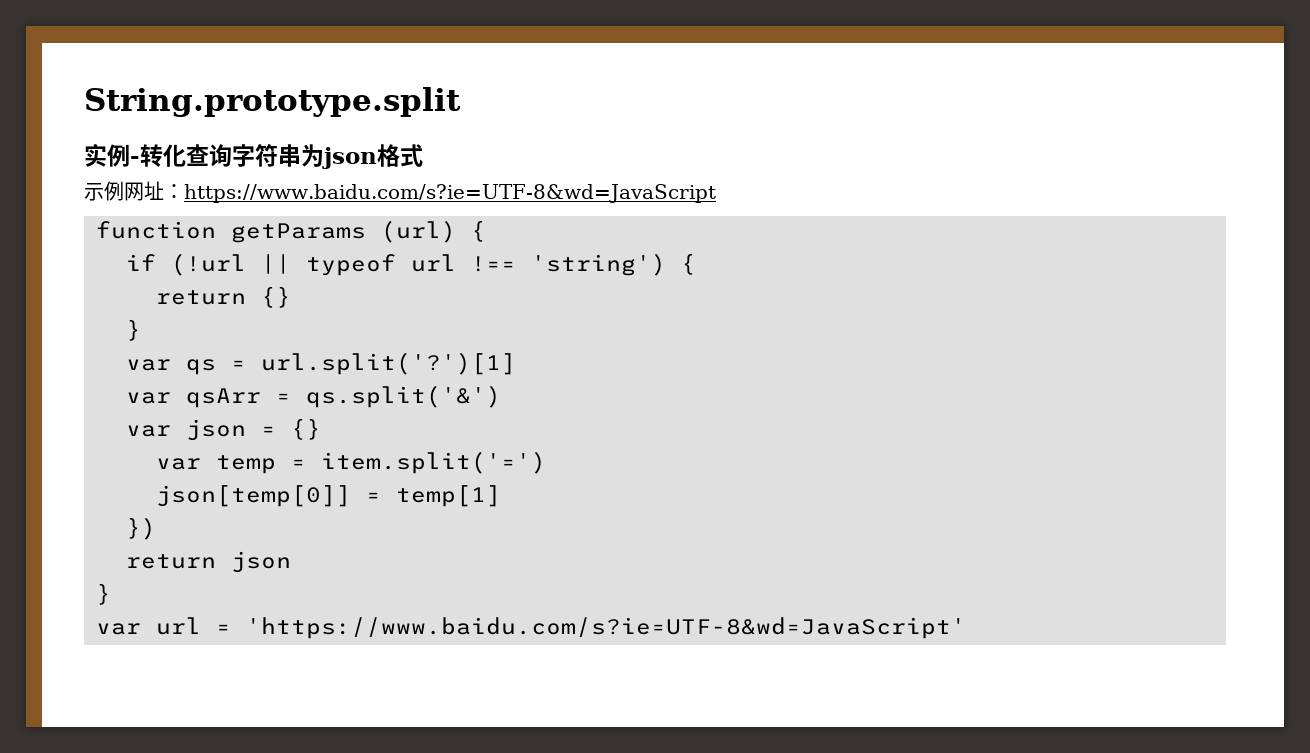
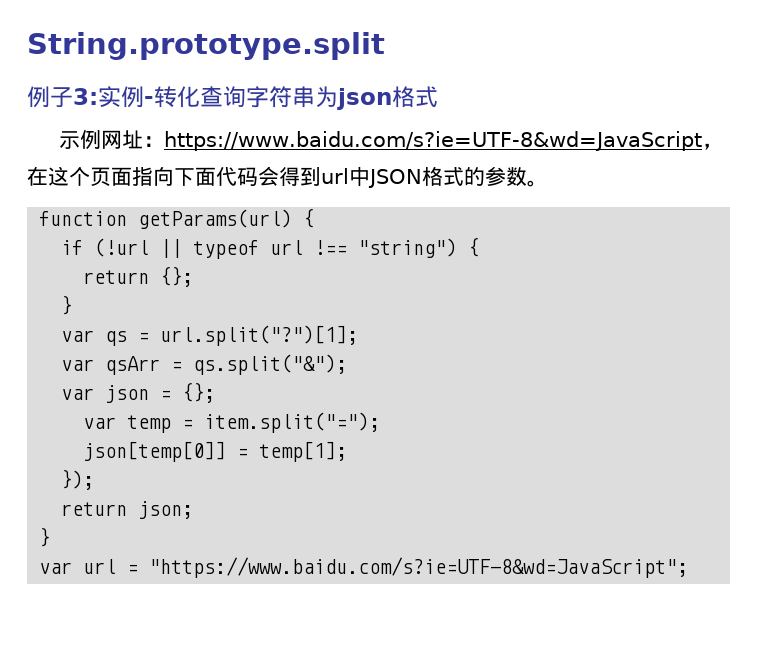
(461, 102) none -> [27,86,98,108] 例子3:
(716, 193) none -> [701,143,723,150] [27,166,548,188] ，在这个页面指向下面代码会得到url中JSON格式的参数。
[231,220,456,243] getParams (url) -> [138,209,293,229] getParams(url)
[531,253,666,276] 'string') -> [358,238,458,258] "string")
[261,286,291,308] {} -> [160,266,194,287] {};
[261,352,516,375] url.split('?')[1] -> [160,325,359,346] url.split("?")[1];
[306,385,501,408] qs.split('&') -> [193,354,348,375] qs.split("&");
[291,418,321,440] {} -> [182,382,216,403] {};
[321,451,546,474] item.split('=') -> [204,412,381,433] item.split("=");
[396,485,501,507] [126,517,156,540] [126,551,291,573] temp[1] // }) // return json -> [259,441,348,462] [61,469,95,490] [61,501,194,519] temp[1]; // }); // return json;
[246,617,966,639] 'https://www.baidu.com/s?ie=UTF-8&wd=JavaScript' -> [149,557,689,578] "https://www.baidu.com/s?ie=UTF-8&wd=JavaScript";

